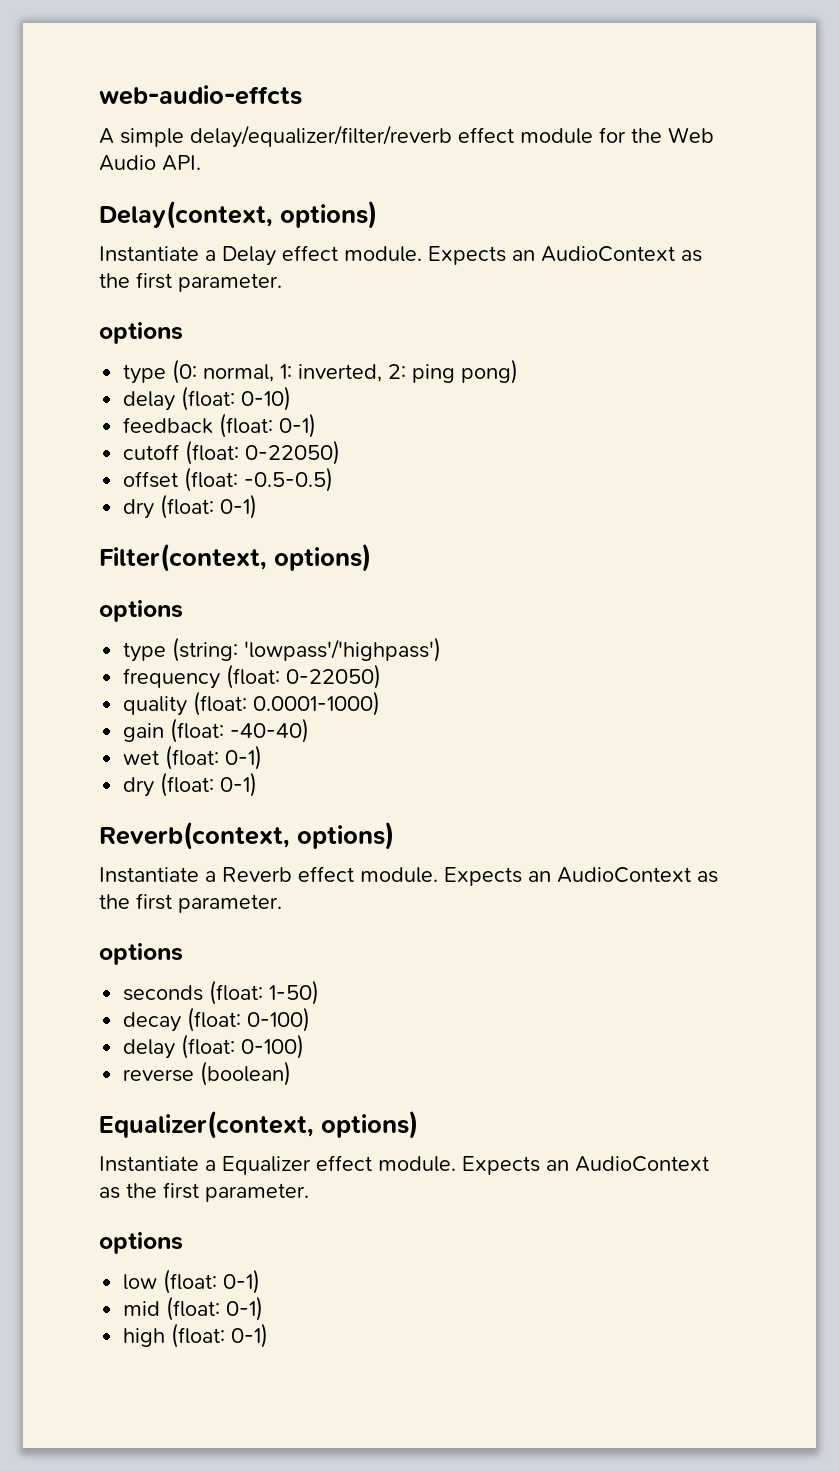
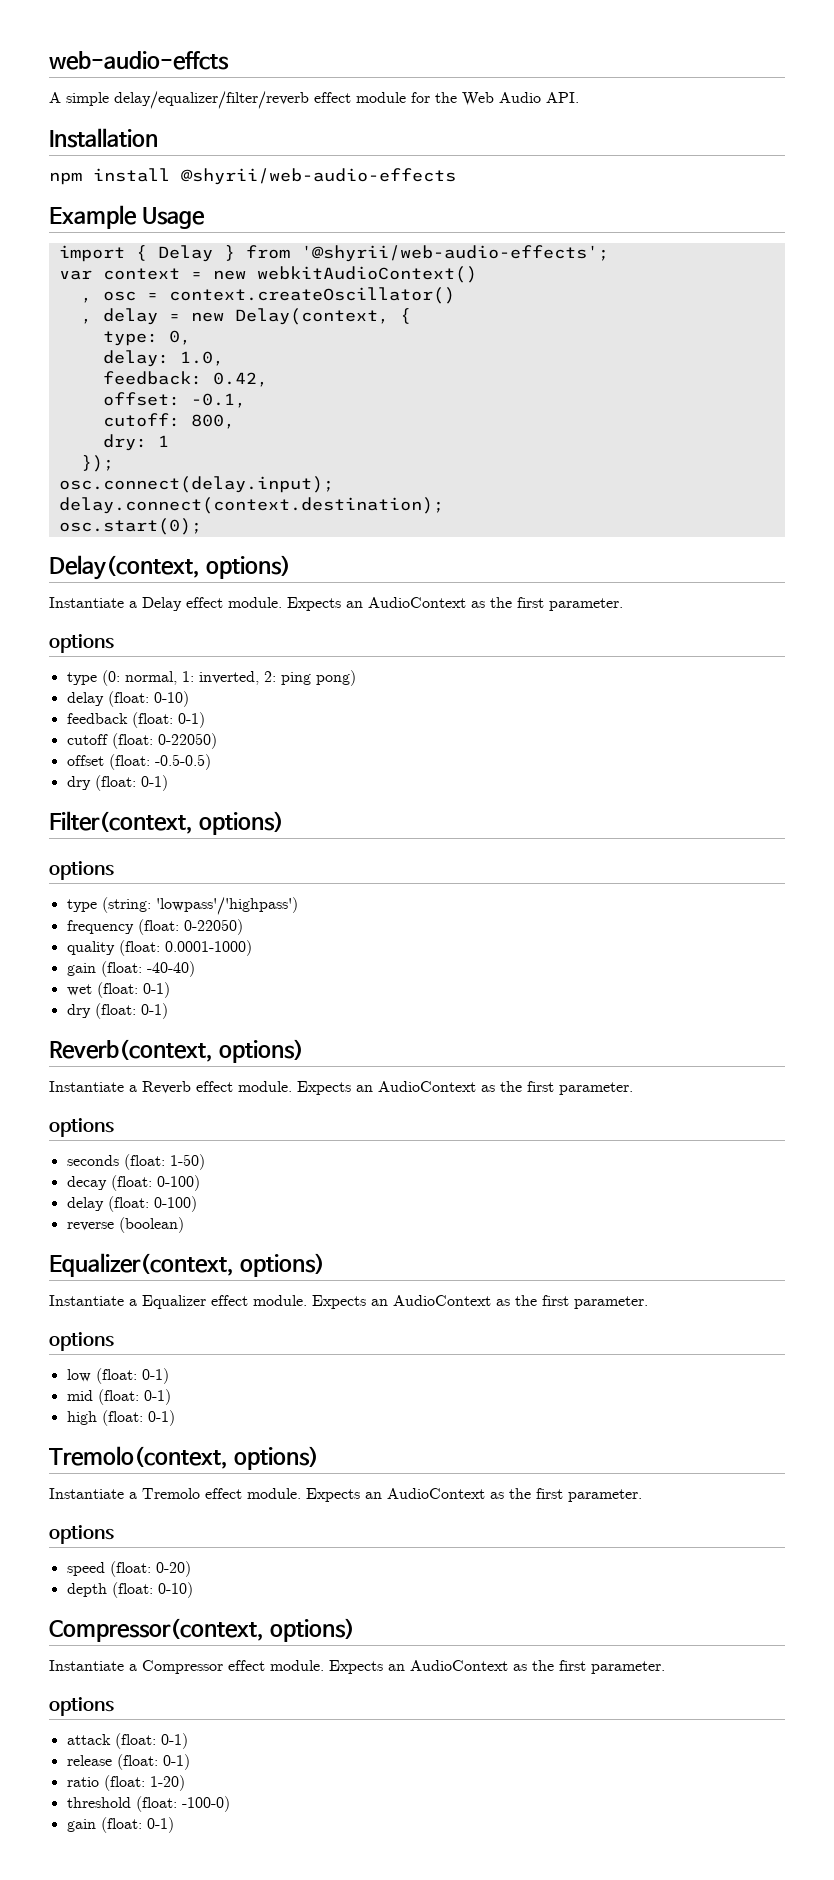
(201, 163) none -> [49,128,158,148] [49,168,456,185] [49,205,205,229] [58,245,609,262] [58,266,477,283] [80,287,455,304] [80,308,411,325] [102,330,191,346] [102,350,224,367] [102,371,268,387] [102,392,246,408] [102,413,235,429] [102,434,169,451] [80,455,114,472] [58,476,334,493] [58,497,444,514] [58,518,202,535] // Installation // npm install @shyrii/web-audio-effects // Example Usage // import { Delay } from '@shyrii/web-audio-effects'; // var context = new webkitAudioContext() // , osc = context.createOscillator() // , delay = new Delay(context, { // type: 0, // delay: 1.0, // feedback: 0.42, // offset: -0.1, // cutoff: 800, // dry: 1 // }); // osc.connect(delay.input); // delay.connect(context.destination); // osc.start(0);
(269, 1335) none -> [49,1446,319,1470] [49,1488,642,1502] [49,1525,114,1544] [66,1561,191,1577] [66,1582,193,1598] [49,1618,355,1642] [49,1660,665,1674] [49,1697,114,1716] [66,1733,188,1749] [66,1754,190,1770] [66,1775,185,1791] [66,1796,230,1812] [66,1817,174,1833] // Tremolo(context, options) // Instantiate a Tremolo effect module. Expects an AudioContext as the first parameter. // options // speed (float: 0-20) // depth (float: 0-10) // Compressor(context, options) // Instantiate a Compressor effect module. Expects an AudioContext as the first parameter. // options // attack (float: 0-1) // release (float: 0-1) // ratio (float: 1-20) // threshold (float: -100-0) // gain (float: 0-1)

